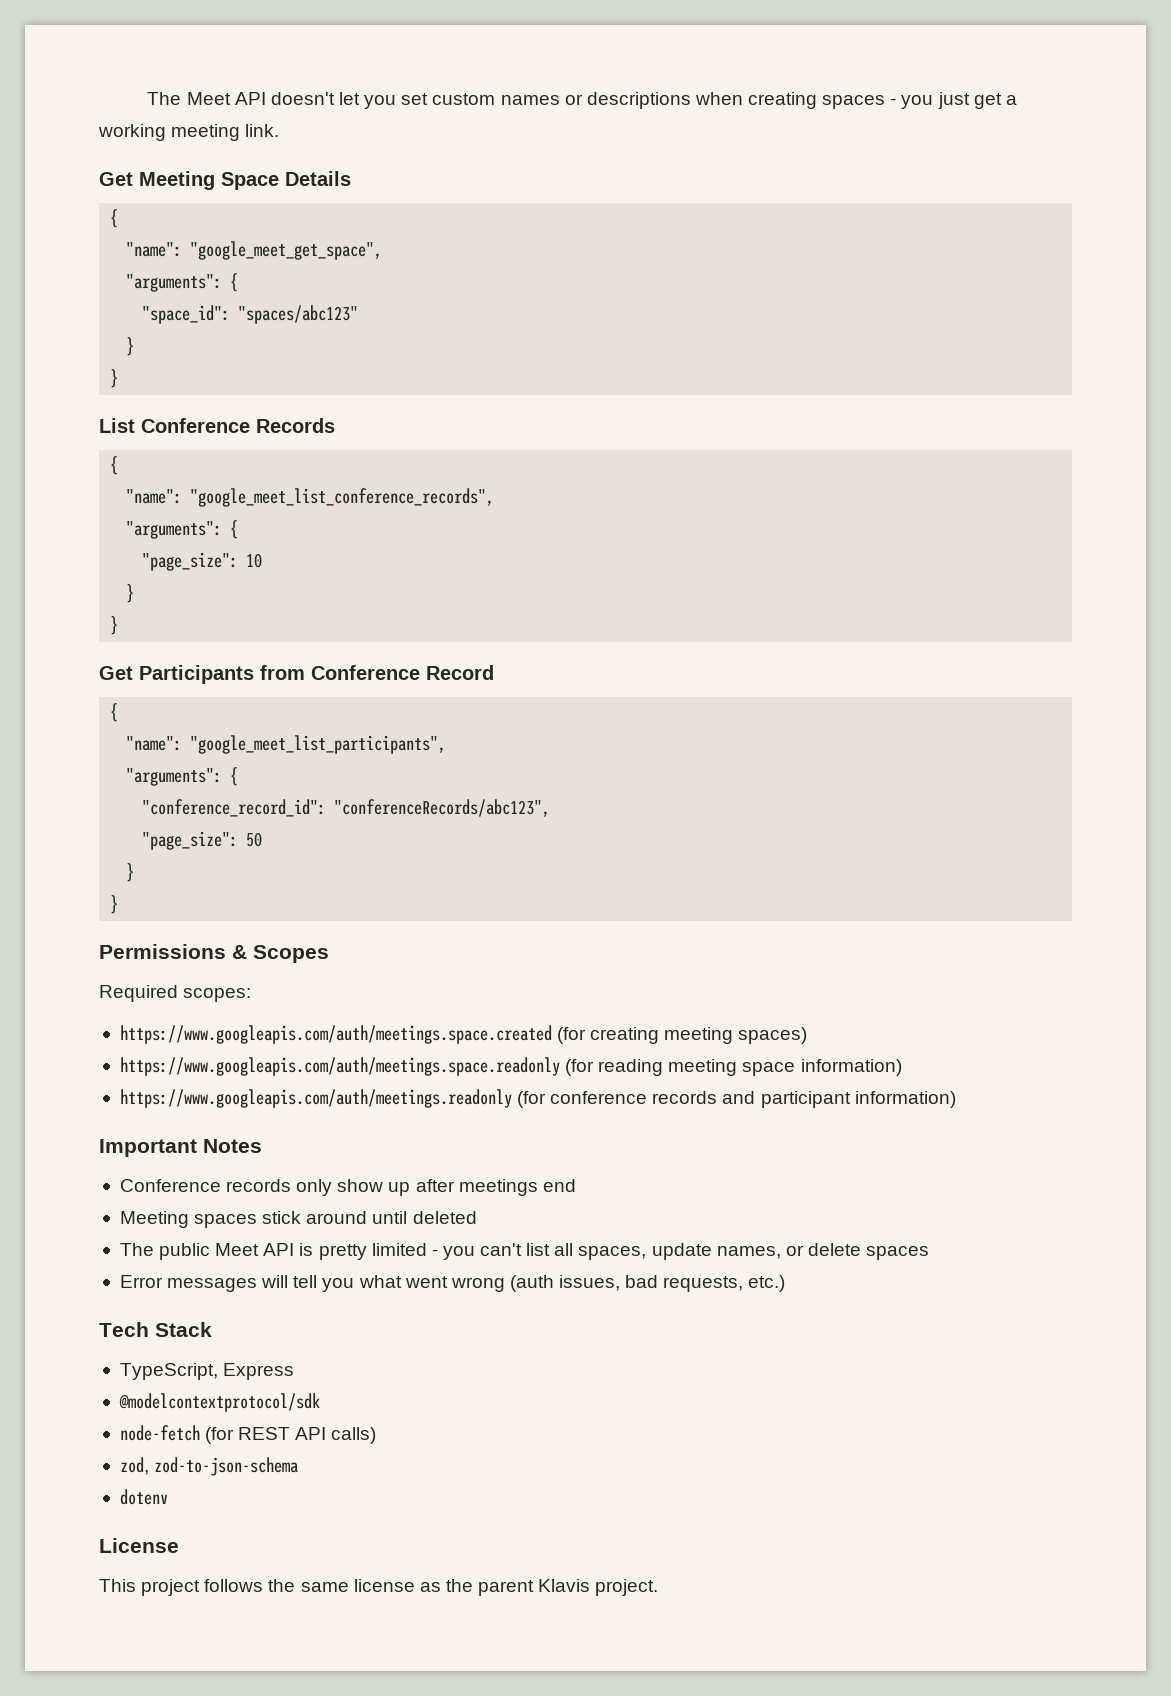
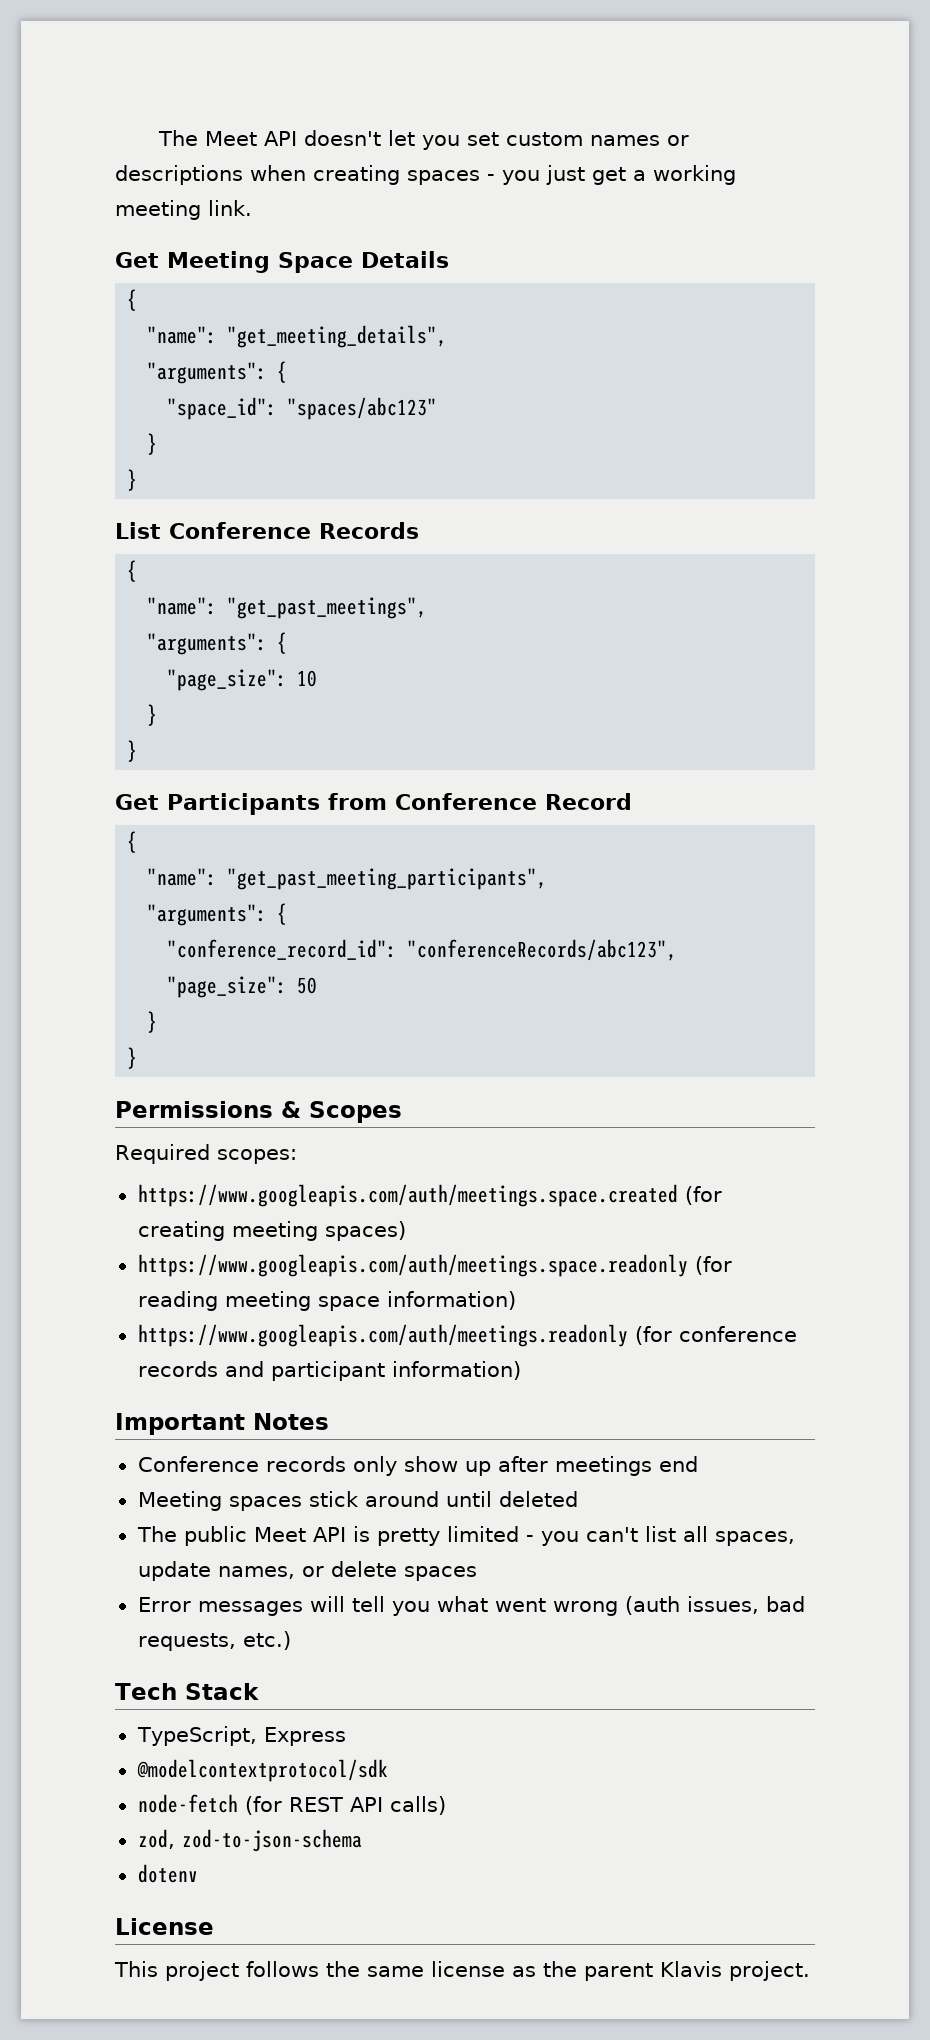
[190,241,383,260] "google_meet_get_space", -> [227,325,448,348] "get_meeting_details",
[190,488,495,507] "google_meet_list_conference_records", -> [227,597,428,619] "get_past_meetings",
[190,735,447,754] "google_meet_list_participants", -> [227,868,548,890] "get_past_meeting_participants",

